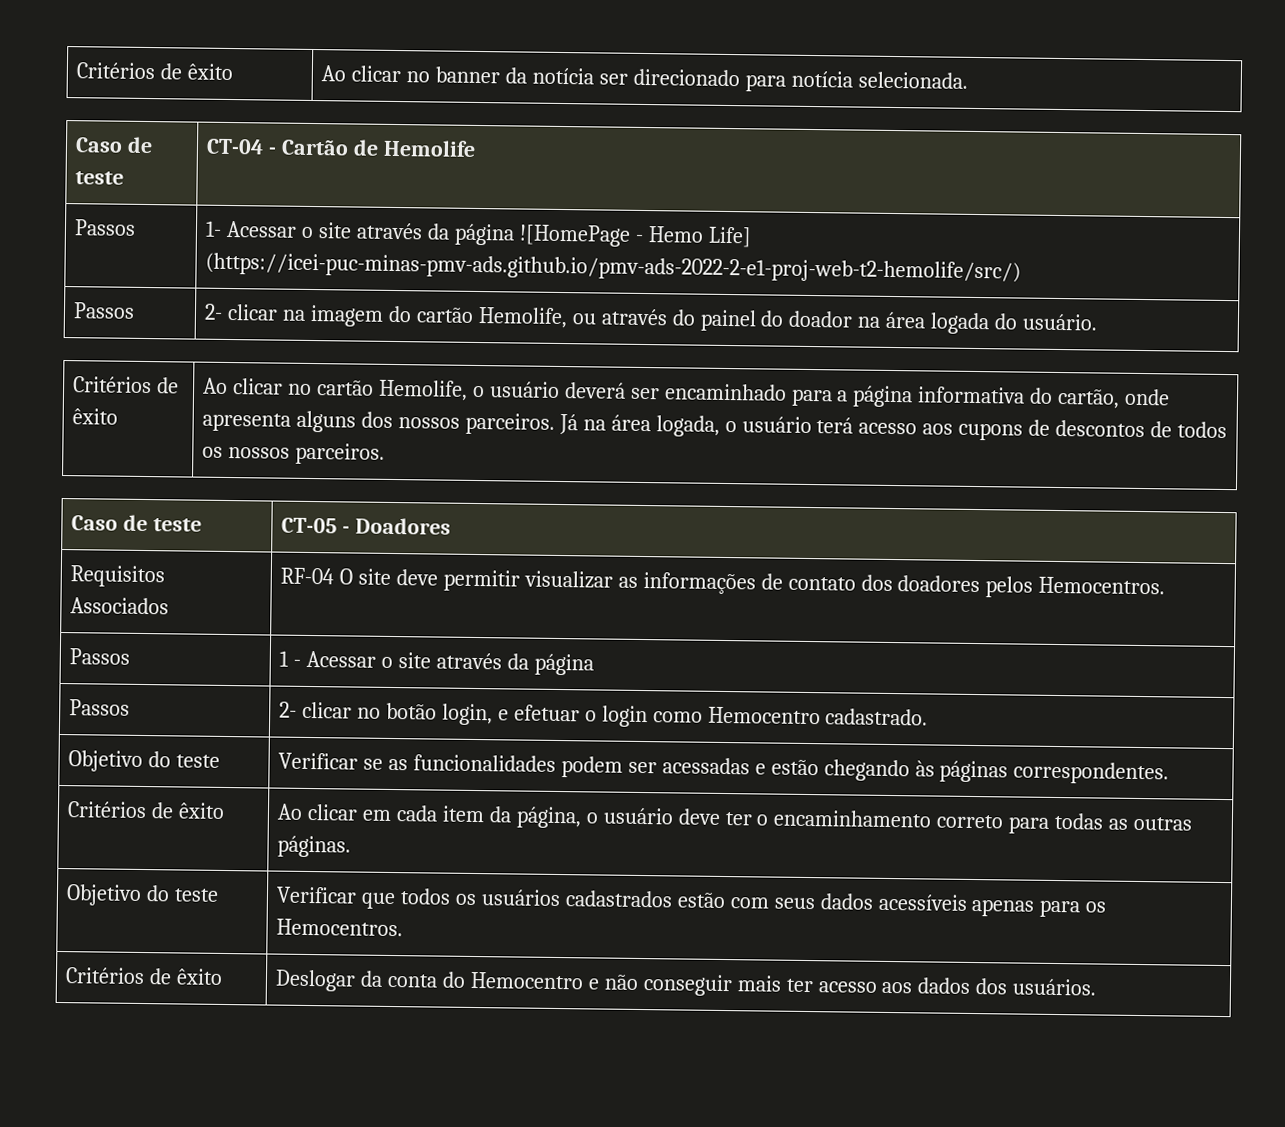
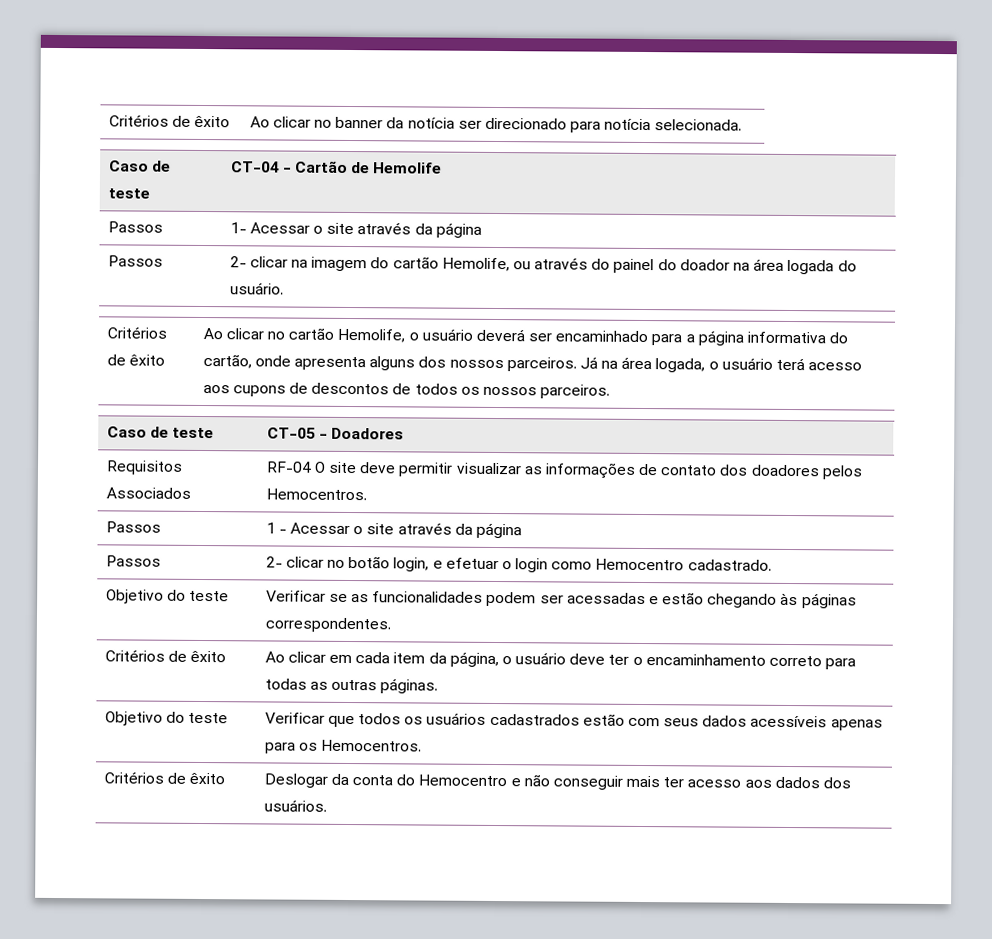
[518,224,752,248] [205,252,1022,284] ![HomePage - Hemo Life] (https://icei-puc-minas-pmv-ads.github.io/pmv-ads-2022-2-e1-proj-web-t2-hemolife/src/) -> (482, 230) none

